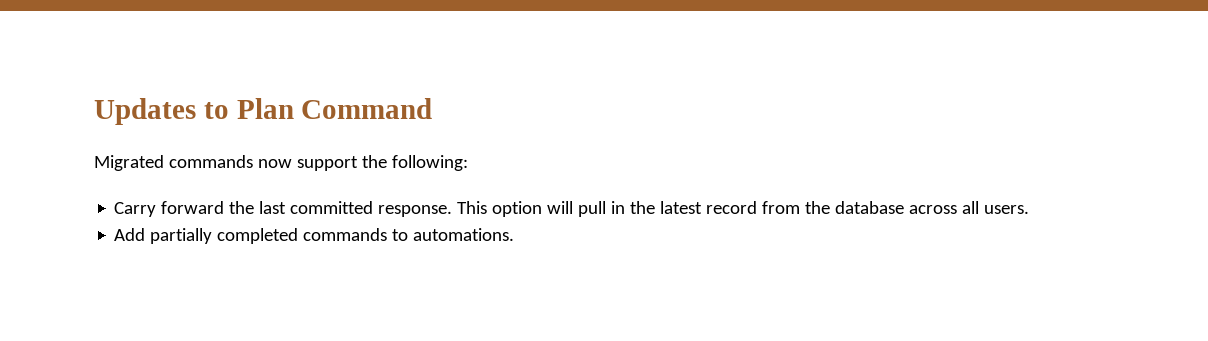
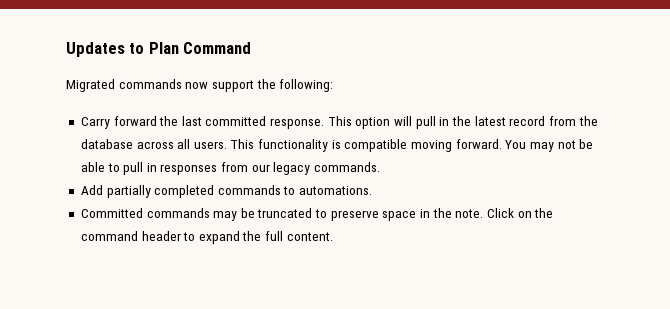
(1030, 209) none -> [230,139,594,152] [80,162,381,175] This functionality is compatible moving forward. You may not be able to pull in responses from our legacy commands.
(515, 234) none -> [80,208,554,221] [80,231,333,244] // Committed commands may be truncated to preserve space in the note. Click on the command header to expand the full content.

